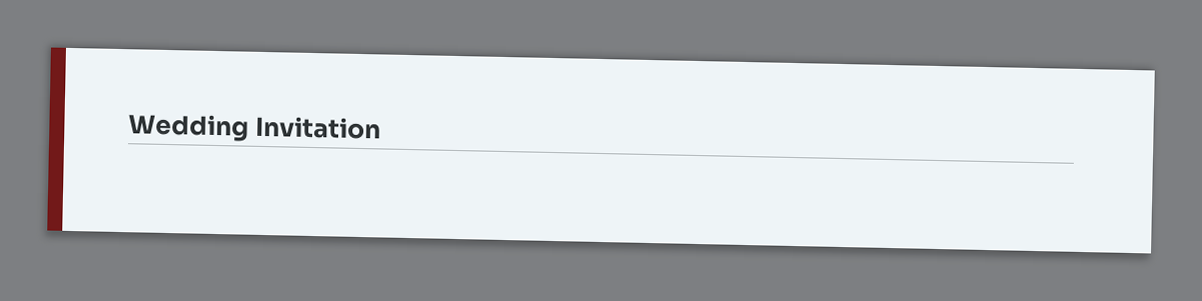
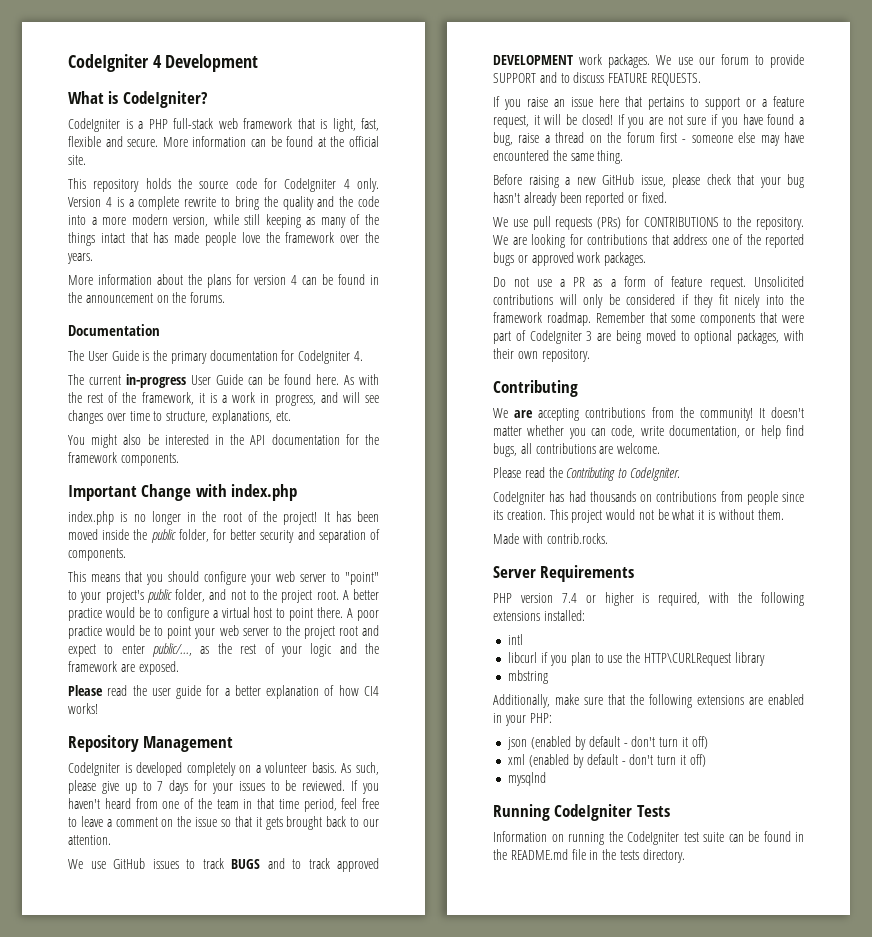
[128,113,381,142] Wedding Invitation -> [68,54,259,72] [68,91,208,108] [68,118,379,132] [68,136,379,147] [68,155,86,165] [68,178,379,192] [68,196,379,210] [68,214,379,228] [68,232,380,246] [67,253,93,264] [68,274,379,288] [68,292,226,303] [68,324,160,336] [68,350,364,364] [68,374,379,388] [68,392,379,406] [68,410,291,424] [68,434,379,448] [68,452,179,466] [68,484,298,501] [68,511,379,525] [68,529,380,543] [68,548,126,561] [68,571,379,585] [68,589,379,603] [68,607,379,621] [68,625,379,639] [68,643,380,657] [68,661,179,675] [68,685,379,699] [68,703,98,714] [68,735,234,752] [68,762,380,776] [68,780,379,794] [68,798,379,812] [68,816,379,830] [68,835,111,845] [68,858,379,872] [493,54,804,68] [493,72,701,86] [493,96,804,110] [493,114,804,128] [493,132,804,146] [493,150,624,164] [493,174,804,188] [493,192,667,206] [493,216,804,230] [493,234,804,248] [493,252,647,266] [493,276,804,290] [493,294,804,308] [493,312,804,326] [493,330,804,344] [493,348,590,362] [493,380,578,397] [493,407,804,421] [493,425,804,439] [493,443,661,457] [493,467,680,481] [493,491,804,505] [493,509,784,523] [493,533,608,544] [493,565,635,582] [493,592,804,606] [493,610,585,621] [508,634,524,645] [508,652,765,666] [508,670,549,684] [493,694,804,708] [493,713,552,726] [507,736,708,750] [508,754,706,768] [508,772,547,786] [493,804,670,821] [493,831,804,845] [493,849,685,863] CodeIgniter 4 Development // What is CodeIgniter? // CodeIgniter is a PHP full-stack web framework that is light, fast, flexible and secure. More information can be found at the official site. // This repository holds the source code for CodeIgniter 4 only. Version 4 is a complete rewrite to bring the quality and the code into a more modern version, while still keeping as many of the things intact that has made people love the framework over the years. // More information about the plans for version 4 can be found in the announcement on the forums. // Documentation // The User Guide is the primary documentation for CodeIgniter 4. // The current in-progress User Guide can be found here. As with the rest of the framework, it is a work in progress, and will see changes over time to structure, explanations, etc. // You might also be interested in the API documentation for the framework components. // Important Change with index.php // index.php is no longer in the root of the project! It has been moved inside the public folder, for better security and separation of components. // This means that you should configure your web server to "point" to your project's public folder, and not to the project root. A better practice would be to configure a virtual host to point there. A poor practice would be to point your web server to the project root and expect to enter public/..., as the rest of your logic and the framework are exposed. // Please read the user guide for a better explanation of how CI4 works! // Repository Management // CodeIgniter is developed completely on a volunteer basis. As such, please give up to 7 days for your issues to be reviewed. If you haven't heard from one of the team in that time period, feel free to leave a comment on the issue so that it gets brought back to our attention. // We use GitHub issues to track BUGS and to track approved DEVELOPMENT work packages. We use our forum to provide SUPPORT and to discuss FEATURE REQUESTS. // If you raise an issue here that pertains to support or a feature request, it will be closed! If you are not sure if you have found a bug, raise a thread on the forum first - someone else may have encountered the same thing. // Before raising a new GitHub issue, please check that your bug hasn't already been reported or fixed. // We use pull requests (PRs) for CONTRIBUTIONS to the repository. We are looking for contributions that address one of the reported bugs or approved work packages. // Do not use a PR as a form of feature request. Unsolicited contributions will only be considered if they fit nicely into the framework roadmap. Remember that some components that were part of CodeIgniter 3 are being moved to optional packages, with their own repository. // Contributing // We are accepting contributions from the community! It doesn't matter whether you can code, write documentation, or help find bugs, all contributions are welcome. // Please read the Contributing to CodeIgniter. // CodeIgniter has had thousands on contributions from people since its creation. This project would not be what it is without them. // Made with contrib.rocks. // Server Requirements // PHP version 7.4 or higher is required, with the following extensions installed: // intl // libcurl if you plan to use the HTTP\CURLRequest library // mbstring // Additionally, make sure that the following extensions are enabled in your PHP: // json (enabled by default - don't turn it off) // xml (enabled by default - don't turn it off) // mysqlnd // Running CodeIgniter Tests // Information on running the CodeIgniter test suite can be found in the README.md file in the tests directory.

